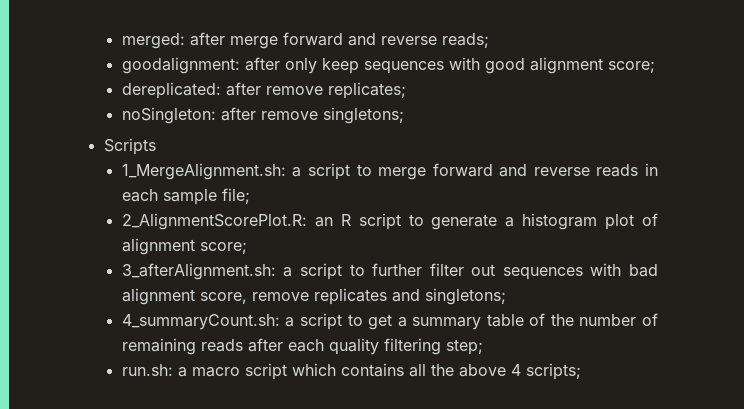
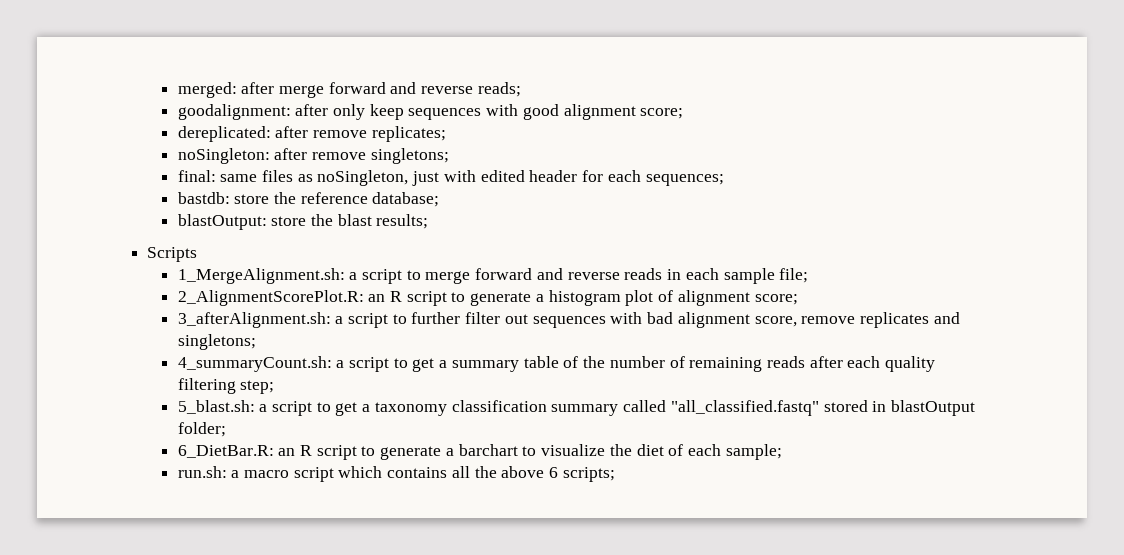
(404, 115) none -> [177,170,724,186] [177,192,440,207] [177,214,429,230] // final: same files as noSingleton, just with edited header for each sequences; // bastdb: store the reference database; // blastOutput: store the blast results;
(483, 347) none -> [177,400,975,416] [177,422,226,437] [177,444,782,460] // 5_blast.sh: a script to get a taxonomy classification summary called "all_classified.fastq" stored in blastOutput folder; // 6_DietBar.R: an R script to generate a barchart to visualize the diet of each sample;
[510,364,521,376] 4 -> [549,467,559,478] 6

